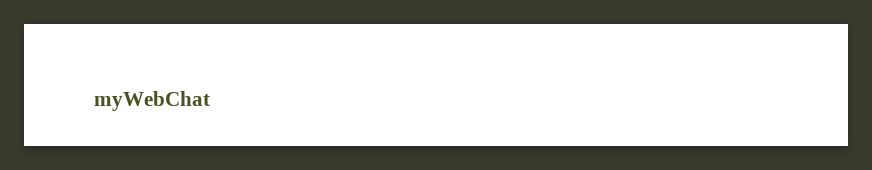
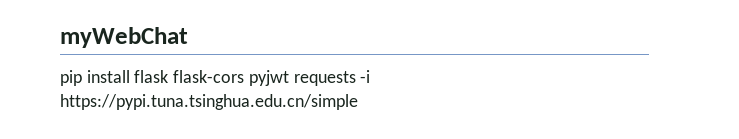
(210, 101) none -> [60,70,371,86] [60,94,358,110] // pip install flask flask-cors pyjwt requests -i https://pypi.tuna.tsinghua.edu.cn/simple

